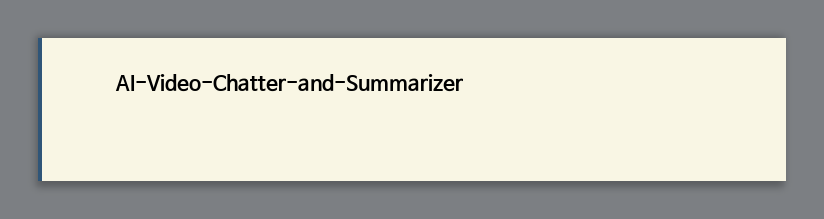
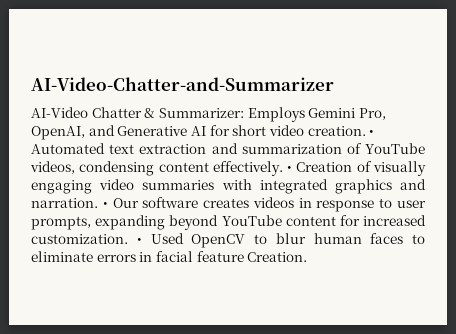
(463, 83) none -> [31,107,386,122] [31,125,375,140] [31,143,425,154] [30,161,426,176] [31,179,426,194] [31,197,426,212] [31,215,426,230] [31,233,425,248] [31,251,308,262] // AI-Video Chatter & Summarizer: Employs Gemini Pro, OpenAI, and Generative AI for short video creation. • Automated text extraction and summarization of YouTube videos, condensing content effectively. • Creation of visually engaging video summaries with integrated graphics and narration. • Our software creates videos in response to user prompts, expanding beyond YouTube content for increased customization. • Used OpenCV to blur human faces to eliminate errors in facial feature Creation.

